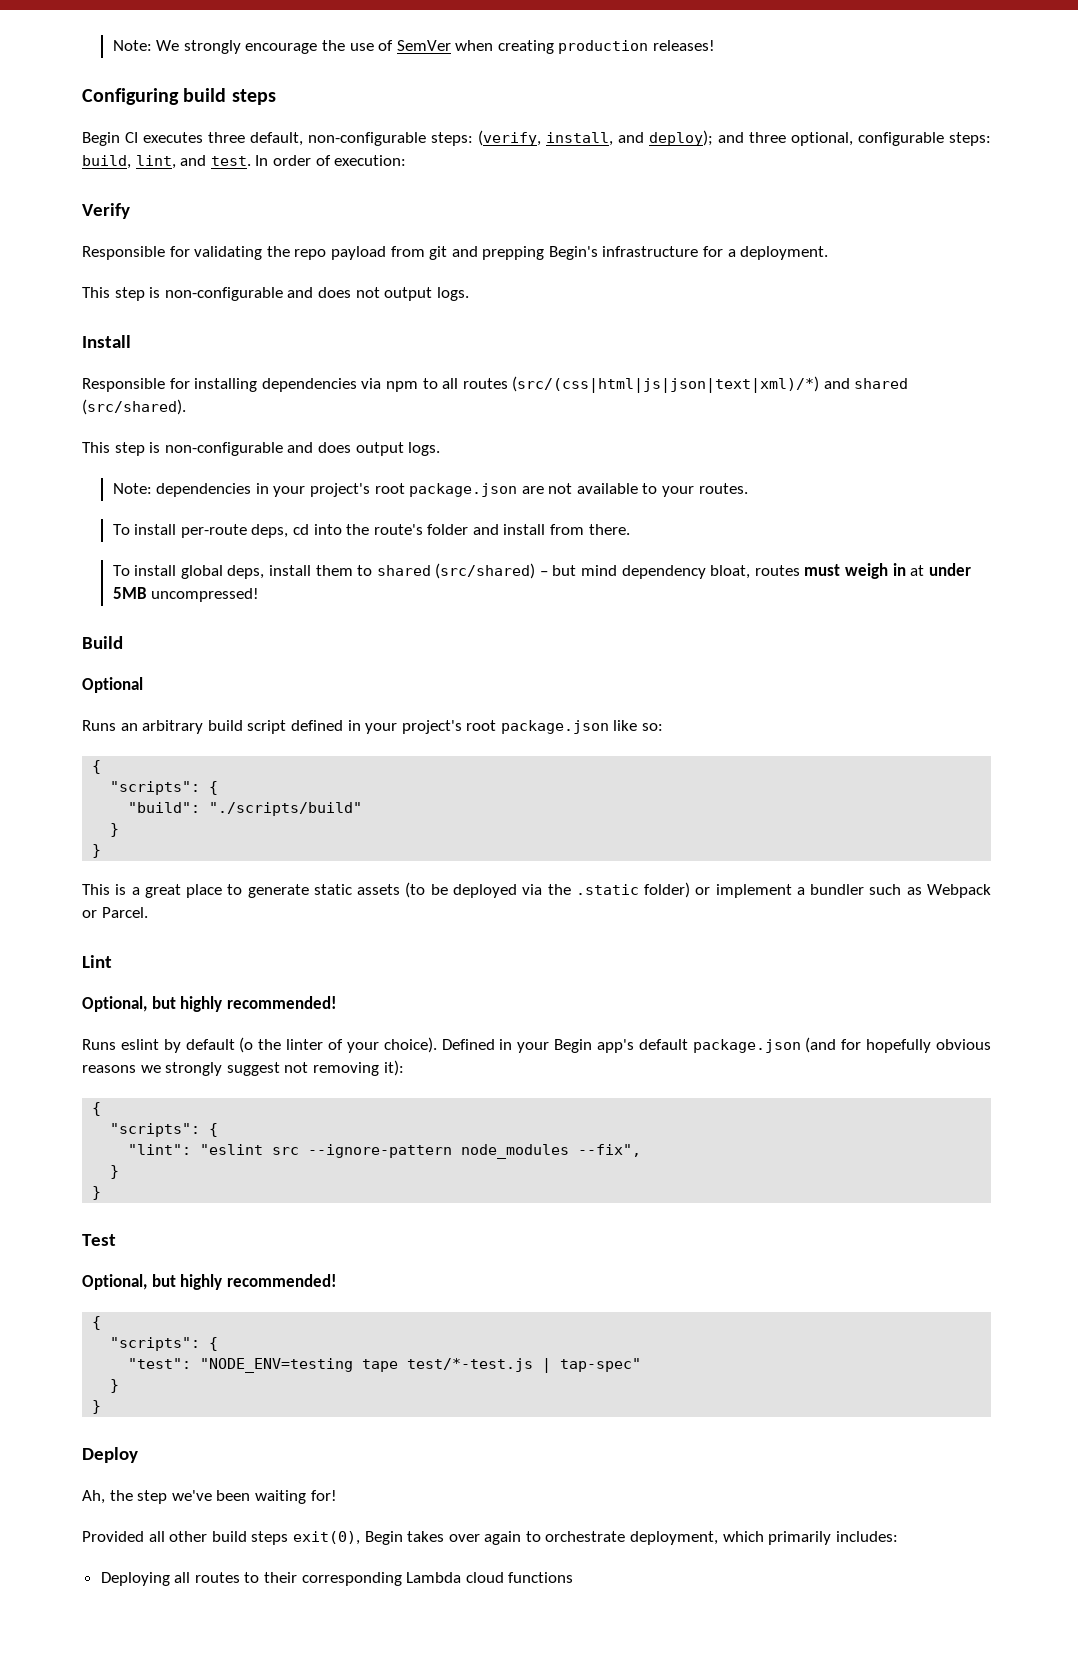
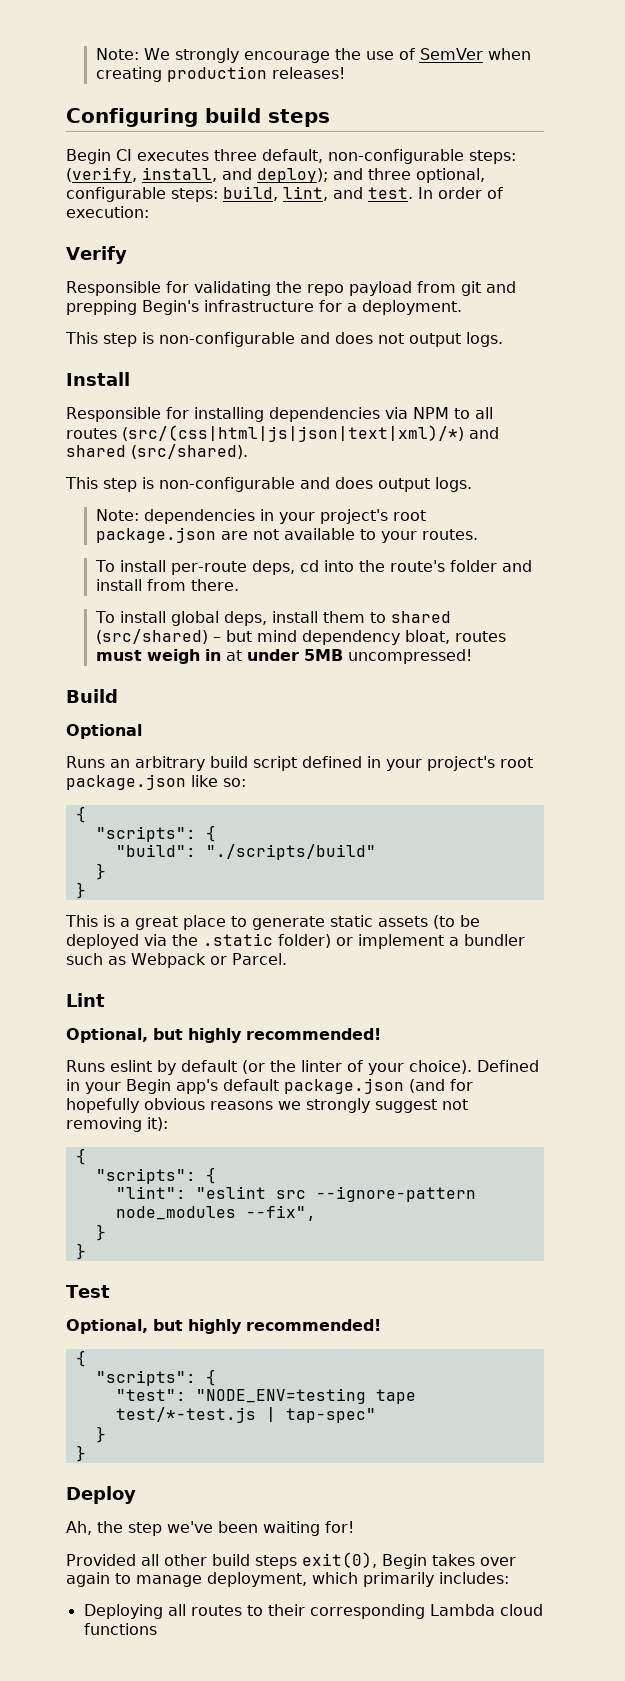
[385,381,418,392] npm -> [413,407,449,419] NPM
[239,1037,254,1053] (o -> [242,1060,265,1074] (or
[545,1531,626,1542] orchestrate -> [136,1575,202,1587] manage

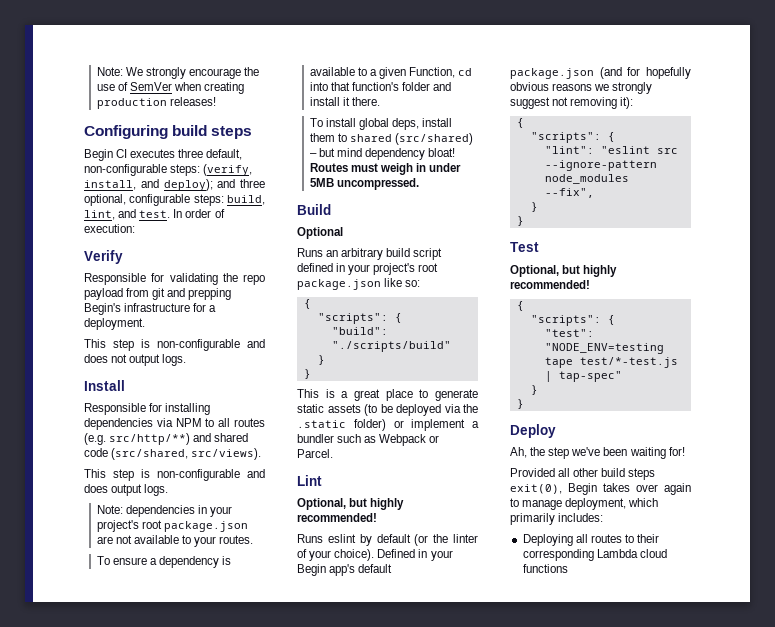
[122,425,499,442] [66,444,248,459] (src/(css|html|js|json|text|xml)/*) and shared (src/shared). -> [84,433,249,445] [84,448,262,460] (e.g. src/http/**) and shared code (src/shared, src/views).
[120,560,446,575] install per-route deps, cd into the route's -> [112,556,232,568] [309,67,473,79] [309,82,399,91] ensure a dependency is available to a given Function, cd into that function's
[146,579,186,591] from -> [342,97,350,106] it
[404,630,506,644] bloat, routes -> [428,148,456,157] [309,163,348,172] bloat! Routes
[225,650,242,661] at -> (427, 167) none
[347,649,472,664] uncompressed! -> [336,178,419,190] uncompressed.

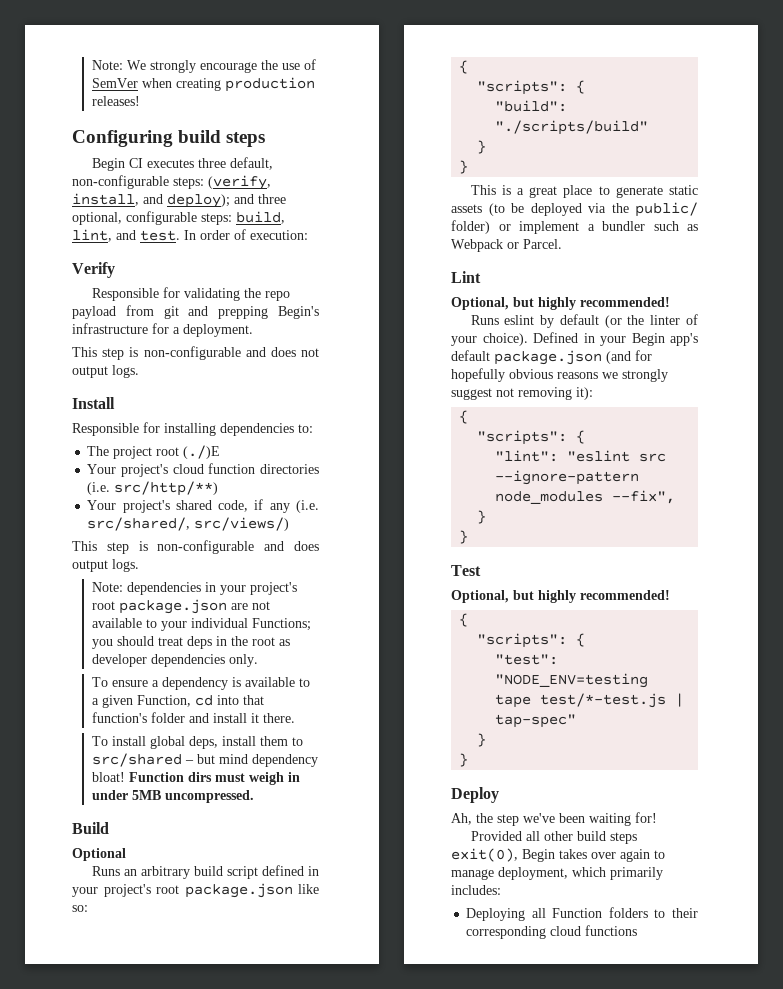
[156,418,265,427] [84,433,249,445] [84,448,262,460] via NPM to all routes (e.g. src/http/**) and shared code (src/shared, src/views). -> [298,424,313,433] [87,445,221,459] [87,463,319,477] [87,481,219,496] [87,499,319,513] [87,517,290,531] to: // The project root (./)E // Your project's cloud function directories (i.e. src/http/**) // Your project's shared code, if any (i.e. src/shared/, src/views/)
[219,535,254,544] routes. -> [190,618,311,631] [91,636,290,649] [91,654,258,667] individual Functions; you should treat deps in the root as developer dependencies only.
[349,133,474,145] shared (src/shared) -> [91,753,182,767] src/shared
[309,163,348,172] Routes -> [128,772,212,782] Function dirs
[297,420,346,428] .static -> [635,202,698,217] public/
[590,534,622,543] routes -> [552,907,648,918] Function folders
[596,549,638,558] Lambda -> (547, 932) none

